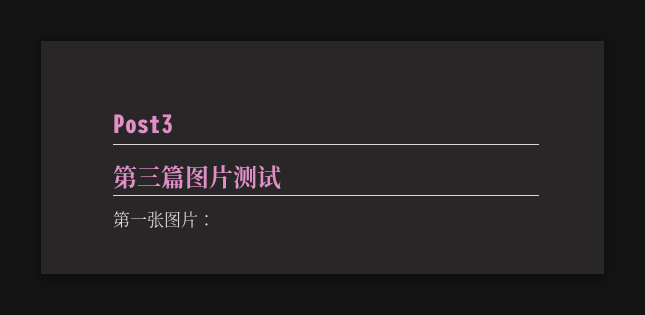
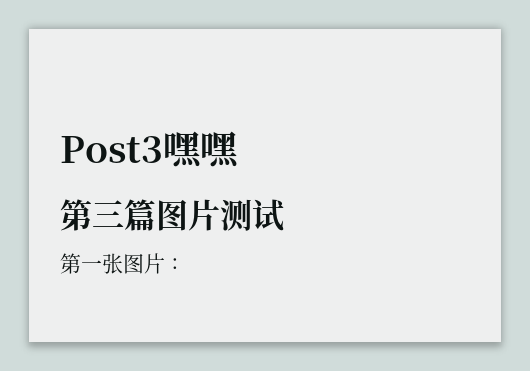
(173, 124) none -> [163,131,240,169] 嘿嘿

